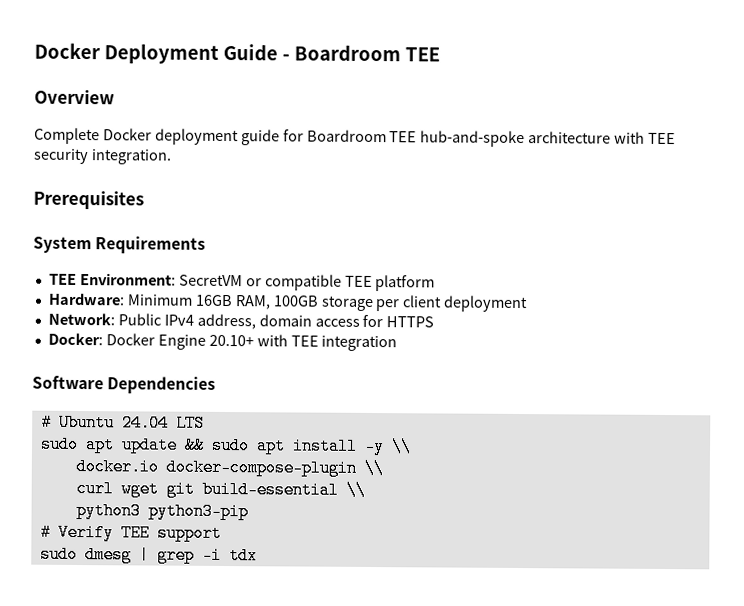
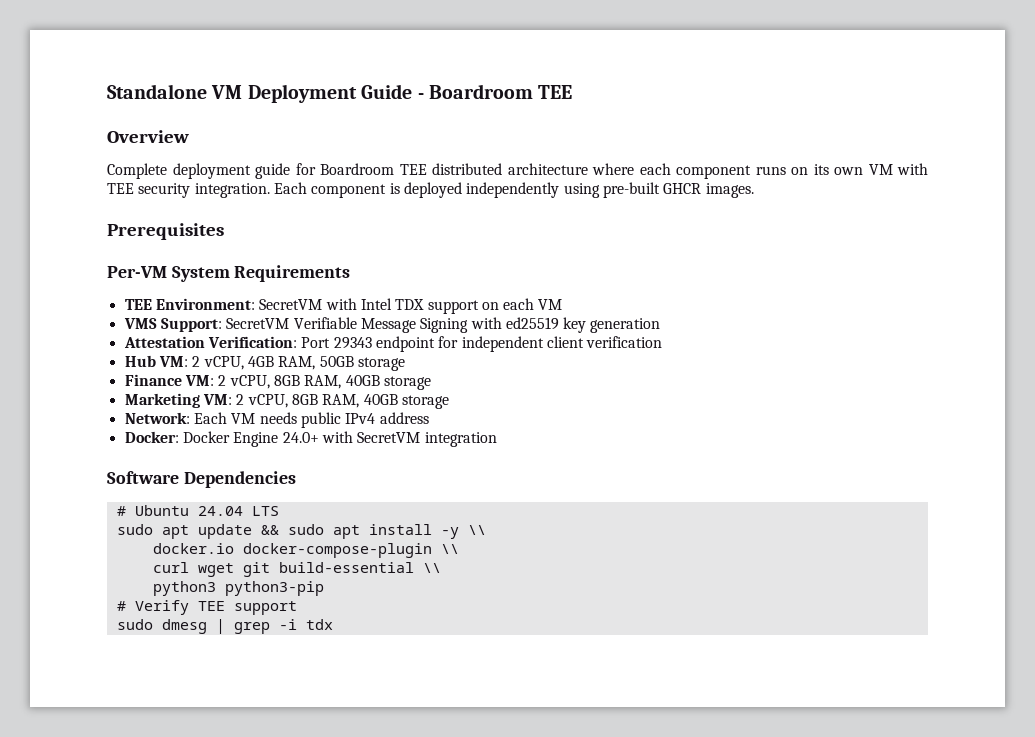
[34,42,101,60] Docker -> [107,84,243,99] Standalone VM
[102,128,152,141] Docker -> (167, 171) none
[420,130,677,148] [33,148,172,165] hub-and-spoke architecture with TEE security integration. -> [432,163,928,179] [107,182,754,198] distributed architecture where each component runs on its own VM with TEE security integration. Each component is deployed independently using pre-built GHCR images.
(144, 200) none -> [107,266,167,278] Per-VM
[245,274,436,292] [47,292,529,313] [47,312,435,330] or compatible TEE platform // Hardware: Minimum 16GB RAM, 100GB storage per client deployment // Network: Public IPv4 address, domain access for HTTPS -> [325,298,563,314] [123,317,661,333] [123,336,663,352] [124,355,405,371] [124,374,431,390] [124,393,449,409] [124,412,429,428] with Intel TDX support on each VM // VMS Support: SecretVM Verifiable Message Signing with ed25519 key generation // Attestation Verification: Port 29343 endpoint for independent client verification // Hub VM: 2 vCPU, 4GB RAM, 50GB storage // Finance VM: 2 vCPU, 8GB RAM, 40GB storage // Marketing VM: 2 vCPU, 8GB RAM, 40GB storage // Network: Each VM needs public IPv4 address
[208,334,319,347] 20.10+ with TEE -> [282,431,421,443] 24.0+ with SecretVM

